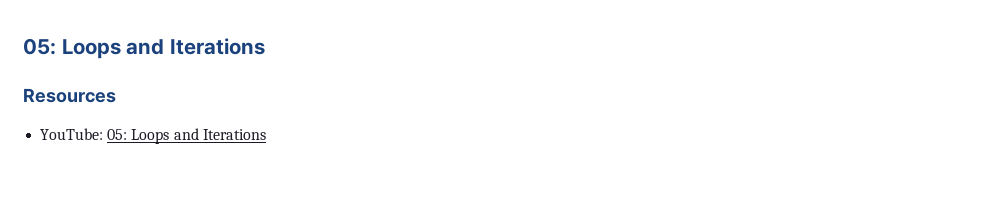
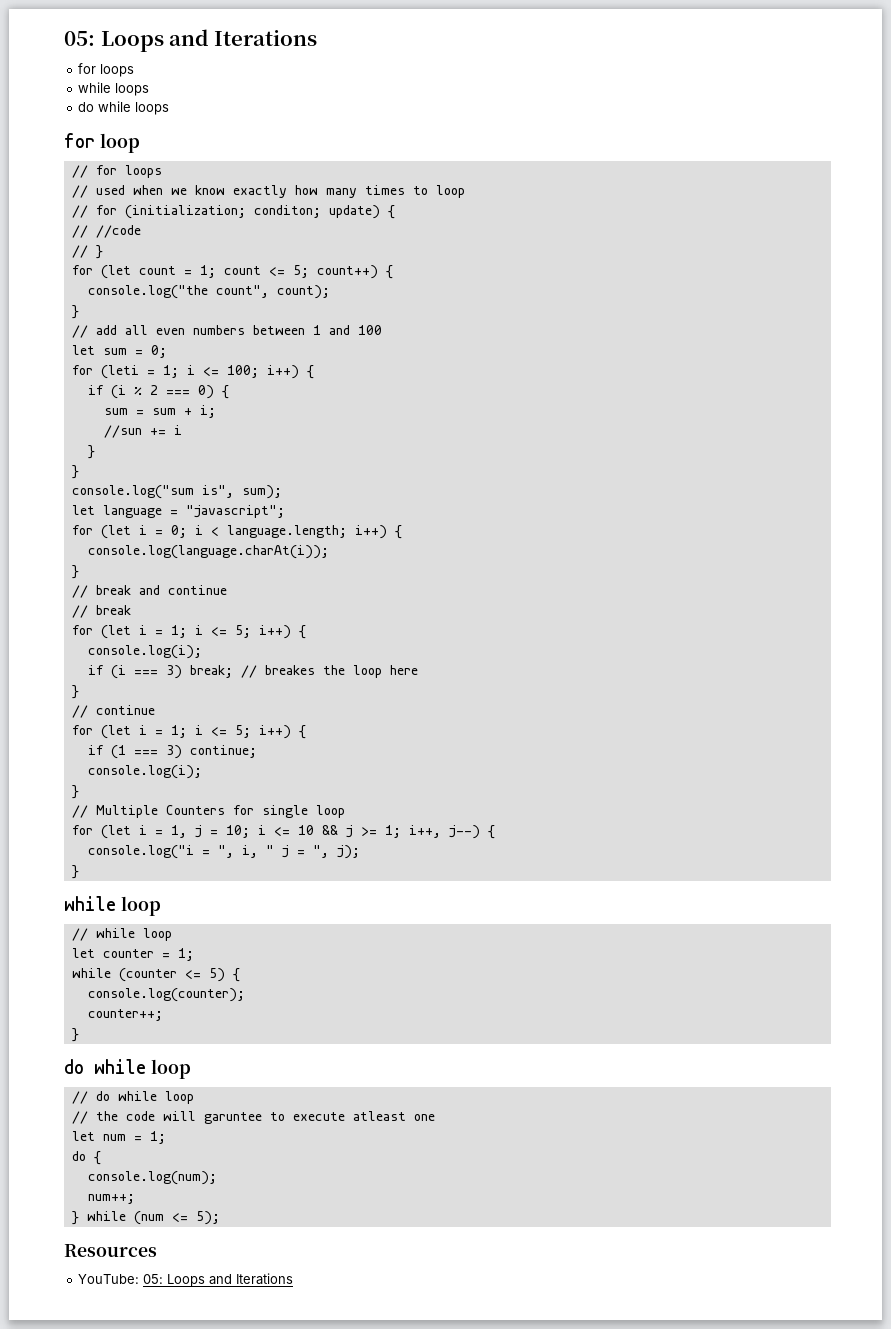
[23,38,266,59] 05: Loops and Iterations -> [64,29,317,52] [78,63,135,77] [78,82,150,96] [78,101,170,115] [64,133,140,153] [71,165,162,178] [71,185,465,198] [71,205,395,219] [71,225,141,238] [71,245,103,259] [71,265,393,279] [87,285,330,299] [71,305,79,319] [71,325,382,338] [71,345,167,358] [71,365,314,379] [87,385,229,399] [103,405,216,418] [103,425,182,438] [87,445,95,459] [71,465,79,479] [71,485,282,499] [71,505,285,518] [71,525,402,539] [87,545,329,559] [71,565,79,579] [71,585,227,598] [71,605,131,618] [71,625,306,639] [87,645,202,659] [87,665,418,679] [71,685,79,699] [71,705,155,718] [71,725,306,739] [87,745,257,759] [87,765,202,779] [71,785,79,799] [71,805,345,818] [71,825,495,839] [87,845,360,859] [71,865,79,879] [64,896,161,916] [71,928,172,941] [71,948,194,961] [71,968,240,982] [87,988,245,1002] [87,1009,163,1021] [71,1028,79,1042] [64,1059,191,1079] [71,1091,194,1104] [71,1111,435,1124] [71,1131,166,1144] [71,1151,101,1165] [87,1171,217,1185] [87,1194,135,1204] [71,1211,220,1225] 05: Loops and Iterations // for loops // while loops // do while loops // for loop // // for loops // // used when we know exactly how many times to loop // // for (initialization; conditon; update) { // // //code // // } // for (let count = 1; count <= 5; count++) { // console.log("the count", count); // } // // add all even numbers between 1 and 100 // let sum = 0; // for (leti = 1; i <= 100; i++) { // if (i % 2 === 0) { // sum = sum + i; // //sun += i // } // } // console.log("sum is", sum); // let language = "javascript"; // for (let i = 0; i < language.length; i++) { // console.log(language.charAt(i)); // } // // break and continue // // break // for (let i = 1; i <= 5; i++) { // console.log(i); // if (i === 3) break; // breakes the loop here // } // // continue // for (let i = 1; i <= 5; i++) { // if (1 === 3) continue; // console.log(i); // } // // Multiple Counters for single loop // for (let i = 1, j = 10; i <= 10 && j >= 1; i++, j--) { // console.log("i = ", i, " j = ", j); // } // while loop // // while loop // let counter = 1; // while (counter <= 5) { // console.log(counter); // counter++; // } // do while loop // // do while loop // // the code will garuntee to execute atleast one // let num = 1; // do { // console.log(num); // num++; // } while (num <= 5);

